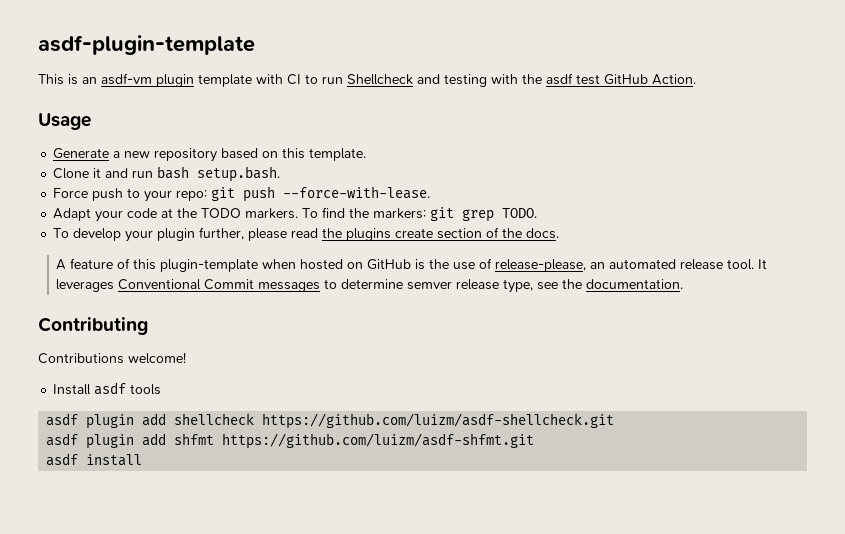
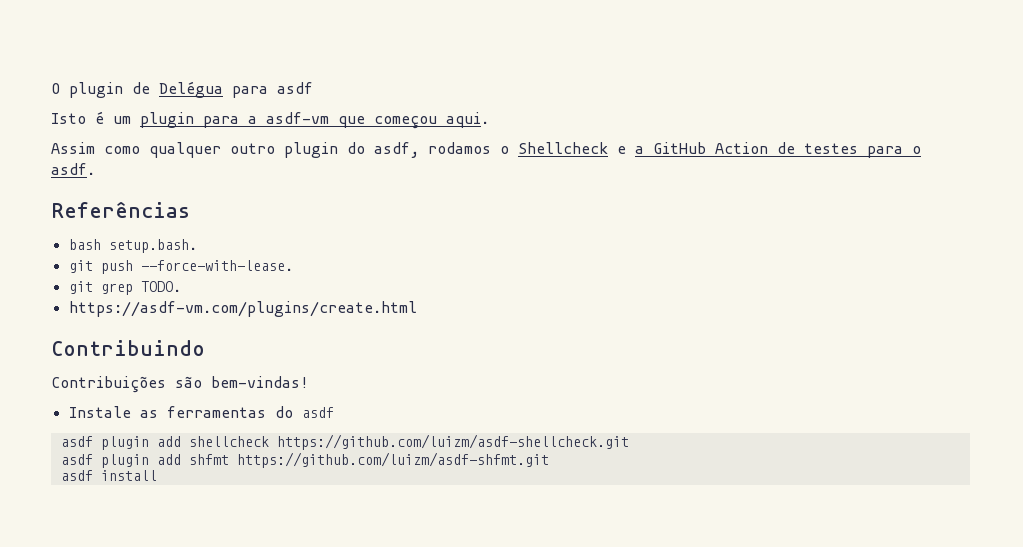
[38,35,255,55] [38,73,696,87] [38,113,91,130] [53,148,367,162] [53,166,281,182] [53,186,431,202] [53,207,538,222] [53,227,560,242] [56,258,768,272] [56,279,684,293] [38,317,148,335] [38,352,186,364] [53,382,162,395] asdf-plugin-template // This is an asdf-vm plugin template with CI to run Shellcheck and testing with the asdf test GitHub Action. // Usage // Generate a new repository based on this template. // Clone it and run bash setup.bash. // Force push to your repo: git push --force-with-lease. // Adapt your code at the TODO markers. To find the markers: git grep TODO. // To develop your plugin further, please read the plugins create section of the docs. // A feature of this plugin-template when hosted on GitHub is the use of release-please, an automated release tool. It leverages Conventional Commit messages to determine semver release type, see the documentation. // Contributing // Contributions welcome! // Install asdf tools -> [51,81,313,98] [51,111,489,129] [51,142,921,158] [51,163,95,175] [51,202,190,218] [68,239,197,253] [68,260,293,274] [68,281,181,295] [68,301,417,317] [51,340,205,356] [51,376,309,393] [68,406,334,418] O plugin de Delégua para asdf // Isto é um plugin para a asdf-vm que começou aqui. // Assim como qualquer outro plugin do asdf, rodamos o Shellcheck e a GitHub Action de testes para o asdf. // Referências // bash setup.bash. // git push --force-with-lease. // git grep TODO. // https://asdf-vm.com/plugins/create.html // Contribuindo // Contribuições são bem-vindas! // Instale as ferramentas do asdf

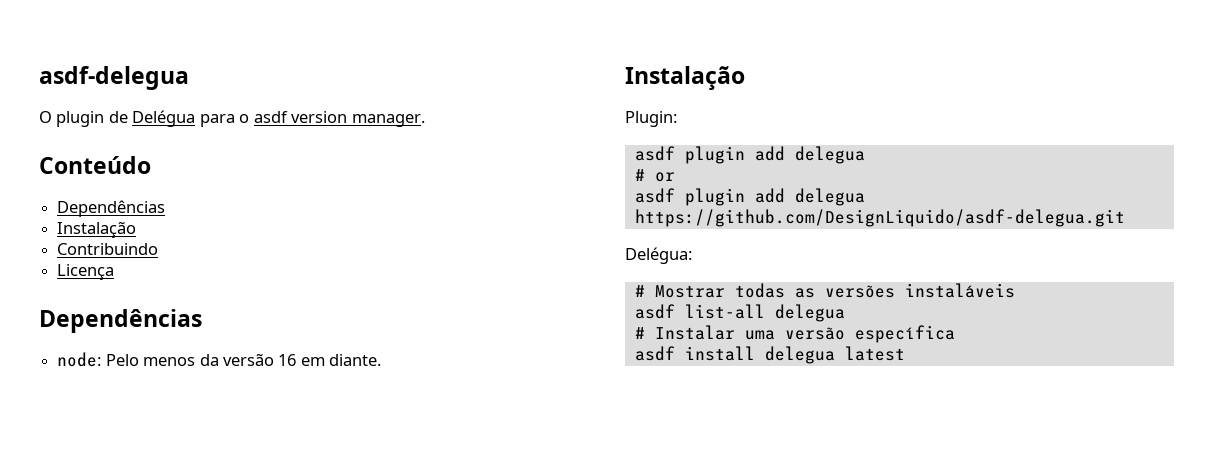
(51, 88) none -> [39,66,189,90] asdf-delegua //
[277,82,313,94] [51,111,489,129] [51,142,921,158] [51,163,95,175] [51,202,190,218] [68,239,197,253] [68,260,293,274] [68,281,181,295] [68,301,417,317] [51,340,205,356] [51,376,309,393] [68,406,334,418] [60,434,629,450] [60,452,549,468] asdf // Isto é um plugin para a asdf-vm que começou aqui. // Assim como qualquer outro plugin do asdf, rodamos o Shellcheck e a GitHub Action de testes para o asdf. // Referências // bash setup.bash. // git push --force-with-lease. // git grep TODO. // https://asdf-vm.com/plugins/create.html // Contribuindo // Contribuições são bem-vindas! // Instale as ferramentas do asdf // asdf plugin add shellcheck https://github.com/luizm/asdf-shellcheck.git // asdf plugin add shfmt https://github.com/luizm/asdf-shfmt.git -> [239,111,425,127] [39,156,151,174] [57,200,166,217] [57,221,137,238] [57,243,159,255] [57,264,115,280] [39,309,202,333] [57,352,382,367] [625,66,745,90] [625,111,677,127] [634,146,865,164] [634,169,675,182] [634,188,865,206] [634,209,1125,227] [625,247,692,264] [634,283,1015,298] [634,304,845,322] [634,325,955,343] o asdf version manager. // Conteúdo // Dependências // Instalação // Contribuindo // Licença // Dependências // node: Pelo menos da versão 16 em diante. // Instalação // Plugin: // asdf plugin add delegua // # or // asdf plugin add delegua https://github.com/DesignLiquido/asdf-delegua.git // Delégua: // # Mostrar todas as versões instaláveis // asdf list-all delegua // # Instalar uma versão específica
(157, 475) none -> [764,346,905,364] delegua latest

